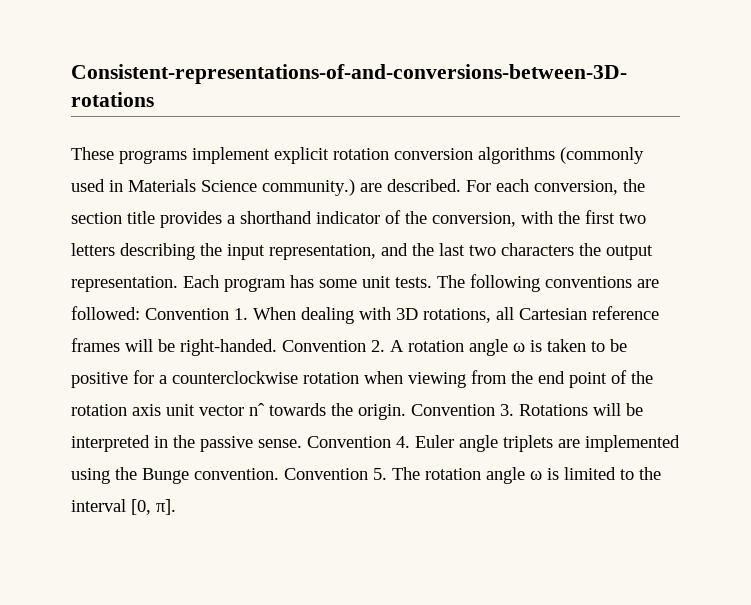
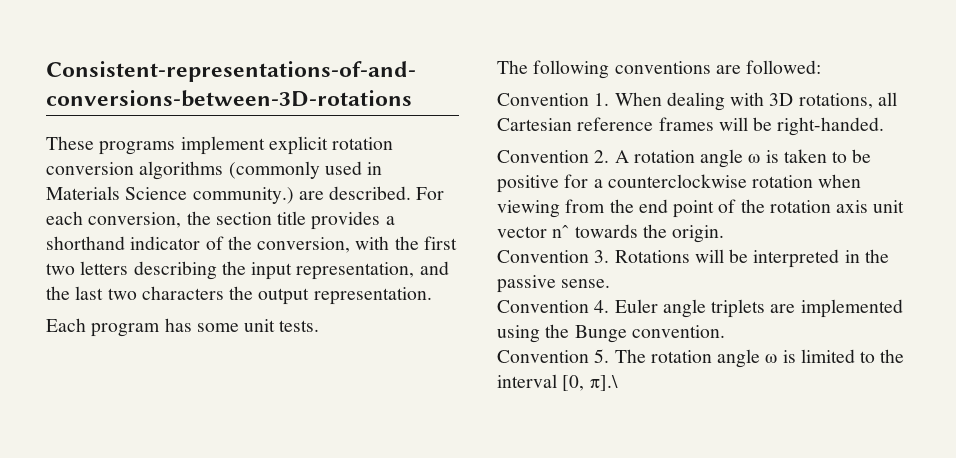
(178, 284) none -> (432, 296) //
(432, 282) none -> (320, 326) //
(140, 313) none -> (822, 67) //
(277, 347) none -> (885, 126) //
(406, 412) none -> (725, 234) //
(302, 443) none -> (611, 283) //
(279, 474) none -> (725, 331) //
[156,499,176,515] π]. -> [589,375,618,391] π].\

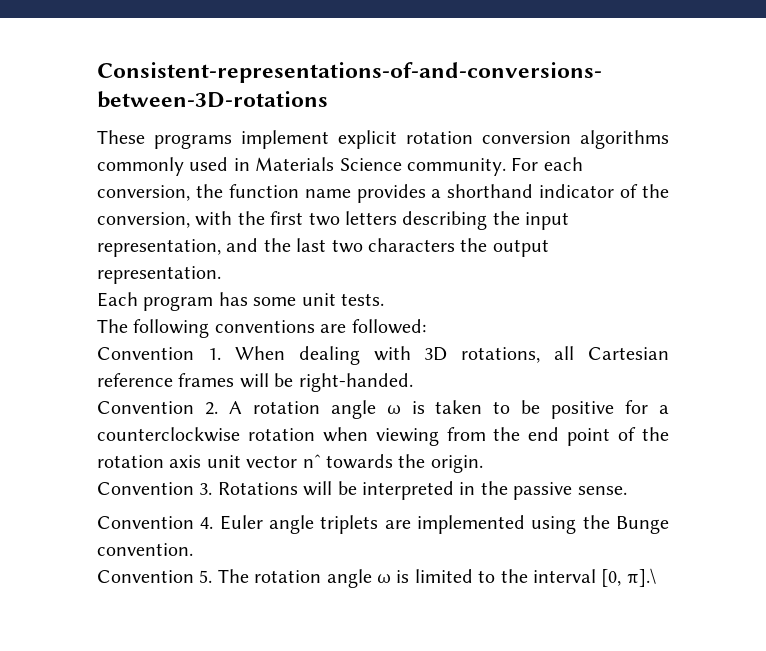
[228,161,320,179] (commonly -> [97,157,184,176] commonly
[192,186,412,204] community.) are described. -> [407,158,506,176] community.
[215,211,307,225] section title -> [228,184,351,198] function name

